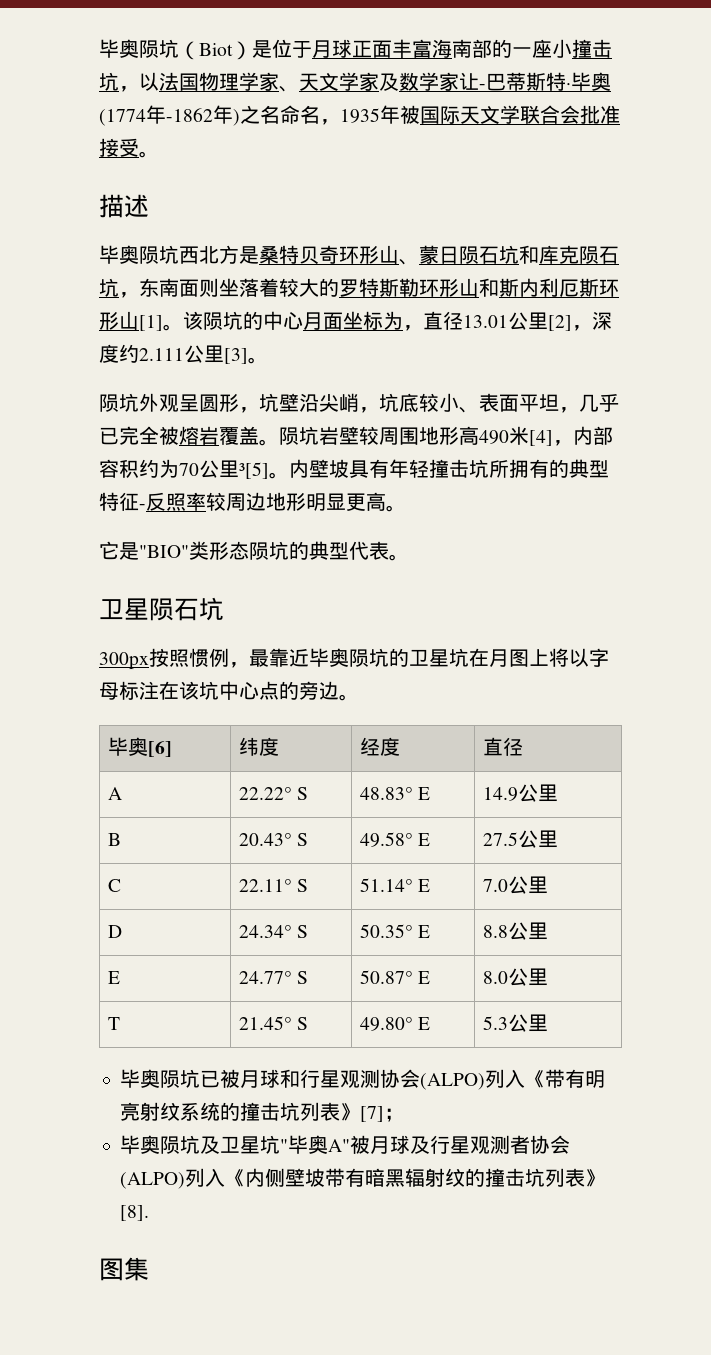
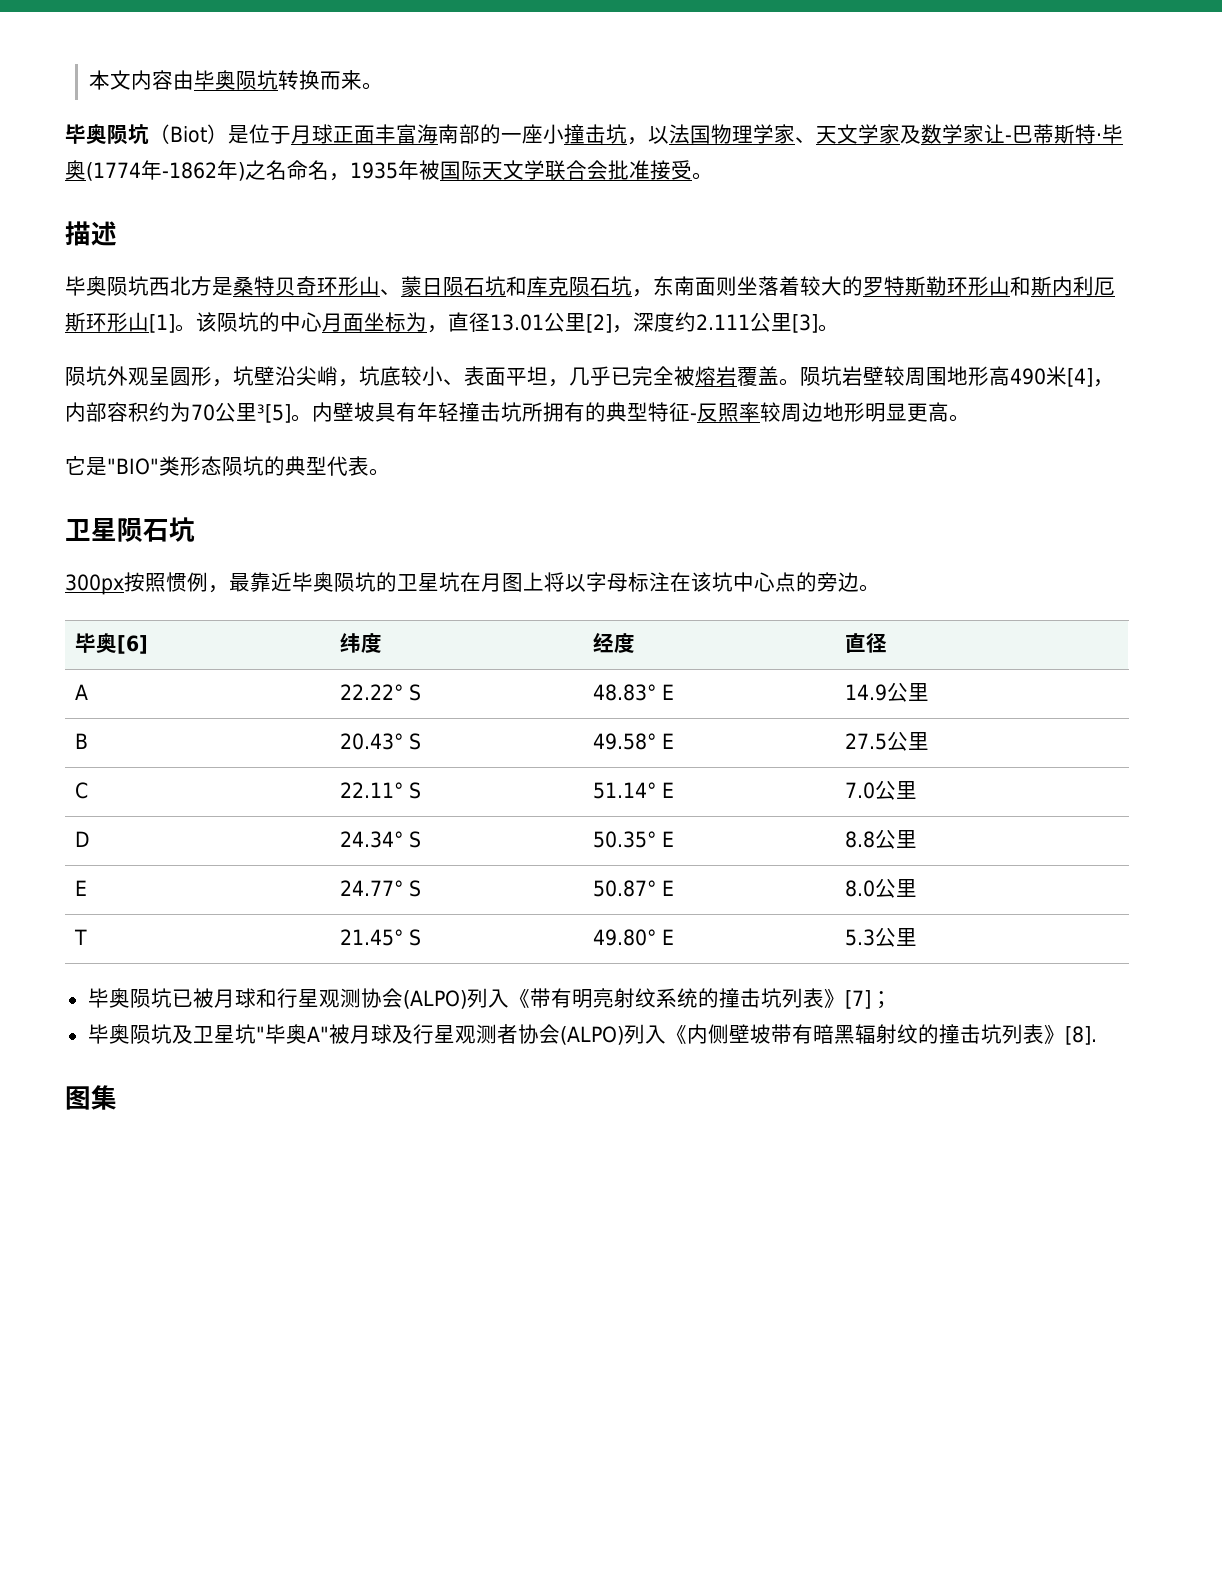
(99, 48) none -> [88,70,383,90] 本文内容由毕奥陨坑转换而来。 //

